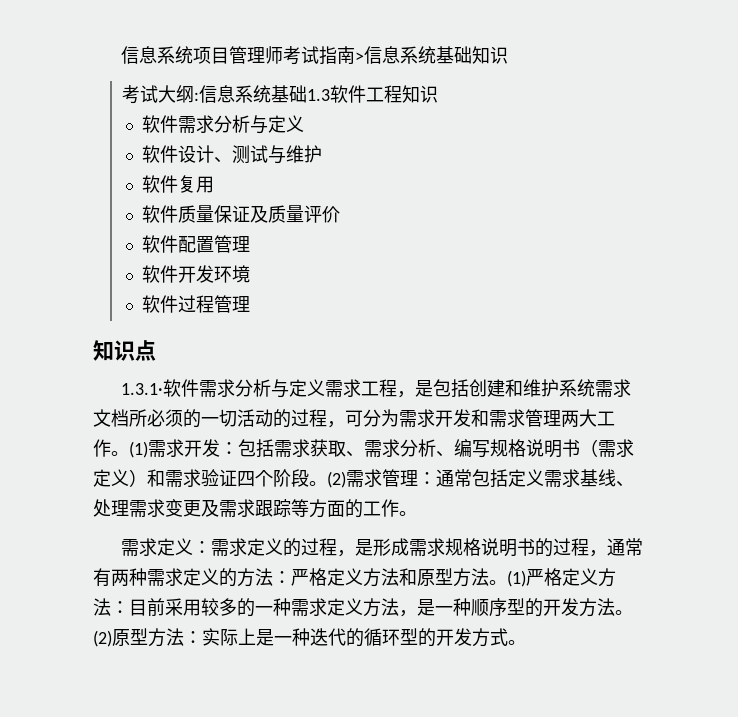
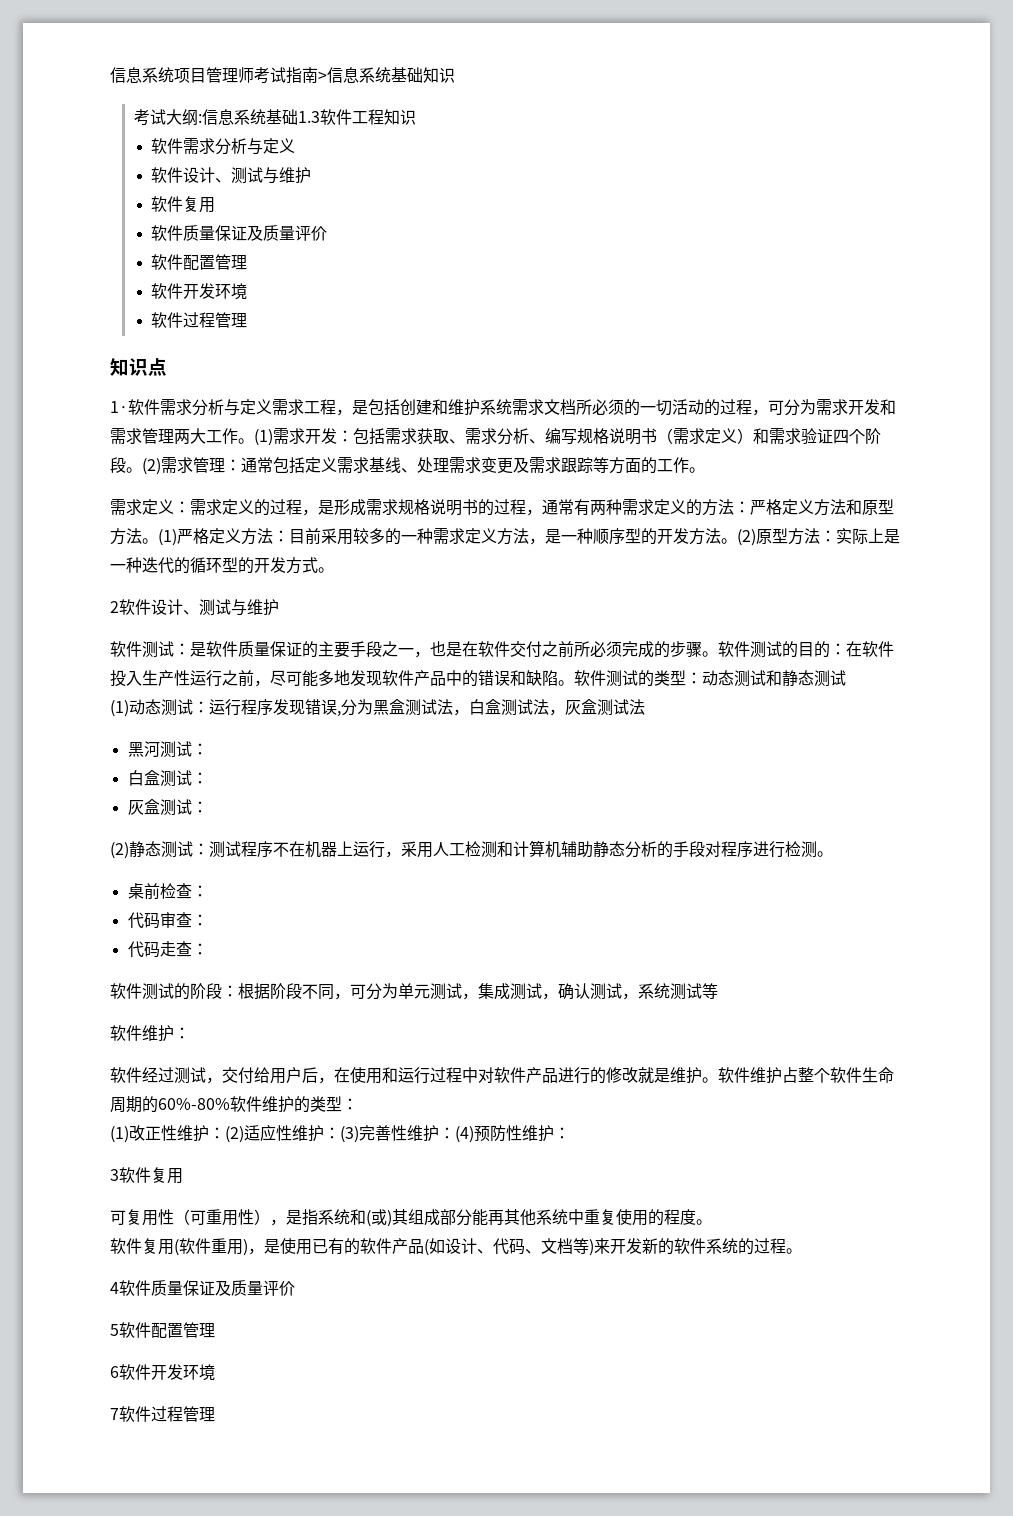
[121,383,164,395] 1.3.1· -> [110,401,128,413] 1·
(526, 642) none -> [110,599,279,616] [110,641,894,658] [110,670,846,687] [110,699,645,717] [127,741,208,758] [127,770,208,787] [127,799,208,816] [110,840,833,859] [127,883,208,900] [127,912,208,929] [127,941,208,958] [110,983,718,1000] [110,1025,190,1042] [110,1067,894,1084] [110,1096,358,1113] [110,1124,570,1143] [110,1167,183,1184] [110,1209,712,1227] [110,1238,802,1256] [110,1280,295,1296] [110,1322,215,1338] [110,1364,215,1381] [110,1406,215,1422] // 2软件设计、测试与维护 // 软件测试：是软件质量保证的主要手段之一，也是在软件交付之前所必须完成的步骤。软件测试的目的：在软件投入生产性运行之前，尽可能多地发现软件产品中的错误和缺陷。软件测试的类型：动态测试和静态测试 // (1)动态测试：运行程序发现错误,分为黑盒测试法，白盒测试法，灰盒测试法 // 黑河测试： // 白盒测试： // 灰盒测试： // (2)静态测试：测试程序不在机器上运行，采用人工检测和计算机辅助静态分析的手段对程序进行检测。 // 桌前检查： // 代码审查： // 代码走查： // 软件测试的阶段：根据阶段不同，可分为单元测试，集成测试，确认测试，系统测试等 // 软件维护： // 软件经过测试，交付给用户后，在使用和运行过程中对软件产品进行的修改就是维护。软件维护占整个软件生命周期的60%-80%软件维护的类型： // (1)改正性维护：(2)适应性维护：(3)完善性维护：(4)预防性维护： // 3软件复用 // 可复用性（可重用性），是指系统和(或)其组成部分能再其他系统中重复使用的程度。 // 软件复用(软件重用)，是使用已有的软件产品(如设计、代码、文档等)来开发新的软件系统的过程。 // 4软件质量保证及质量评价 // 5软件配置管理 // 6软件开发环境 // 7软件过程管理

